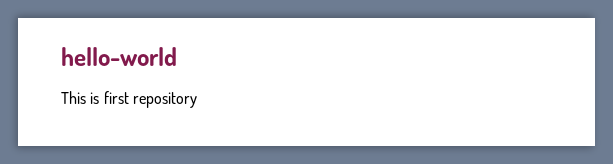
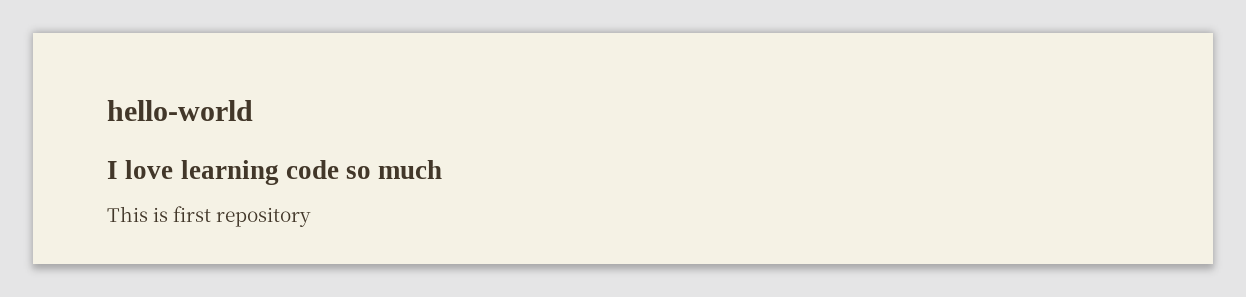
(177, 56) none -> [107,160,443,185] // I love learning code so much

